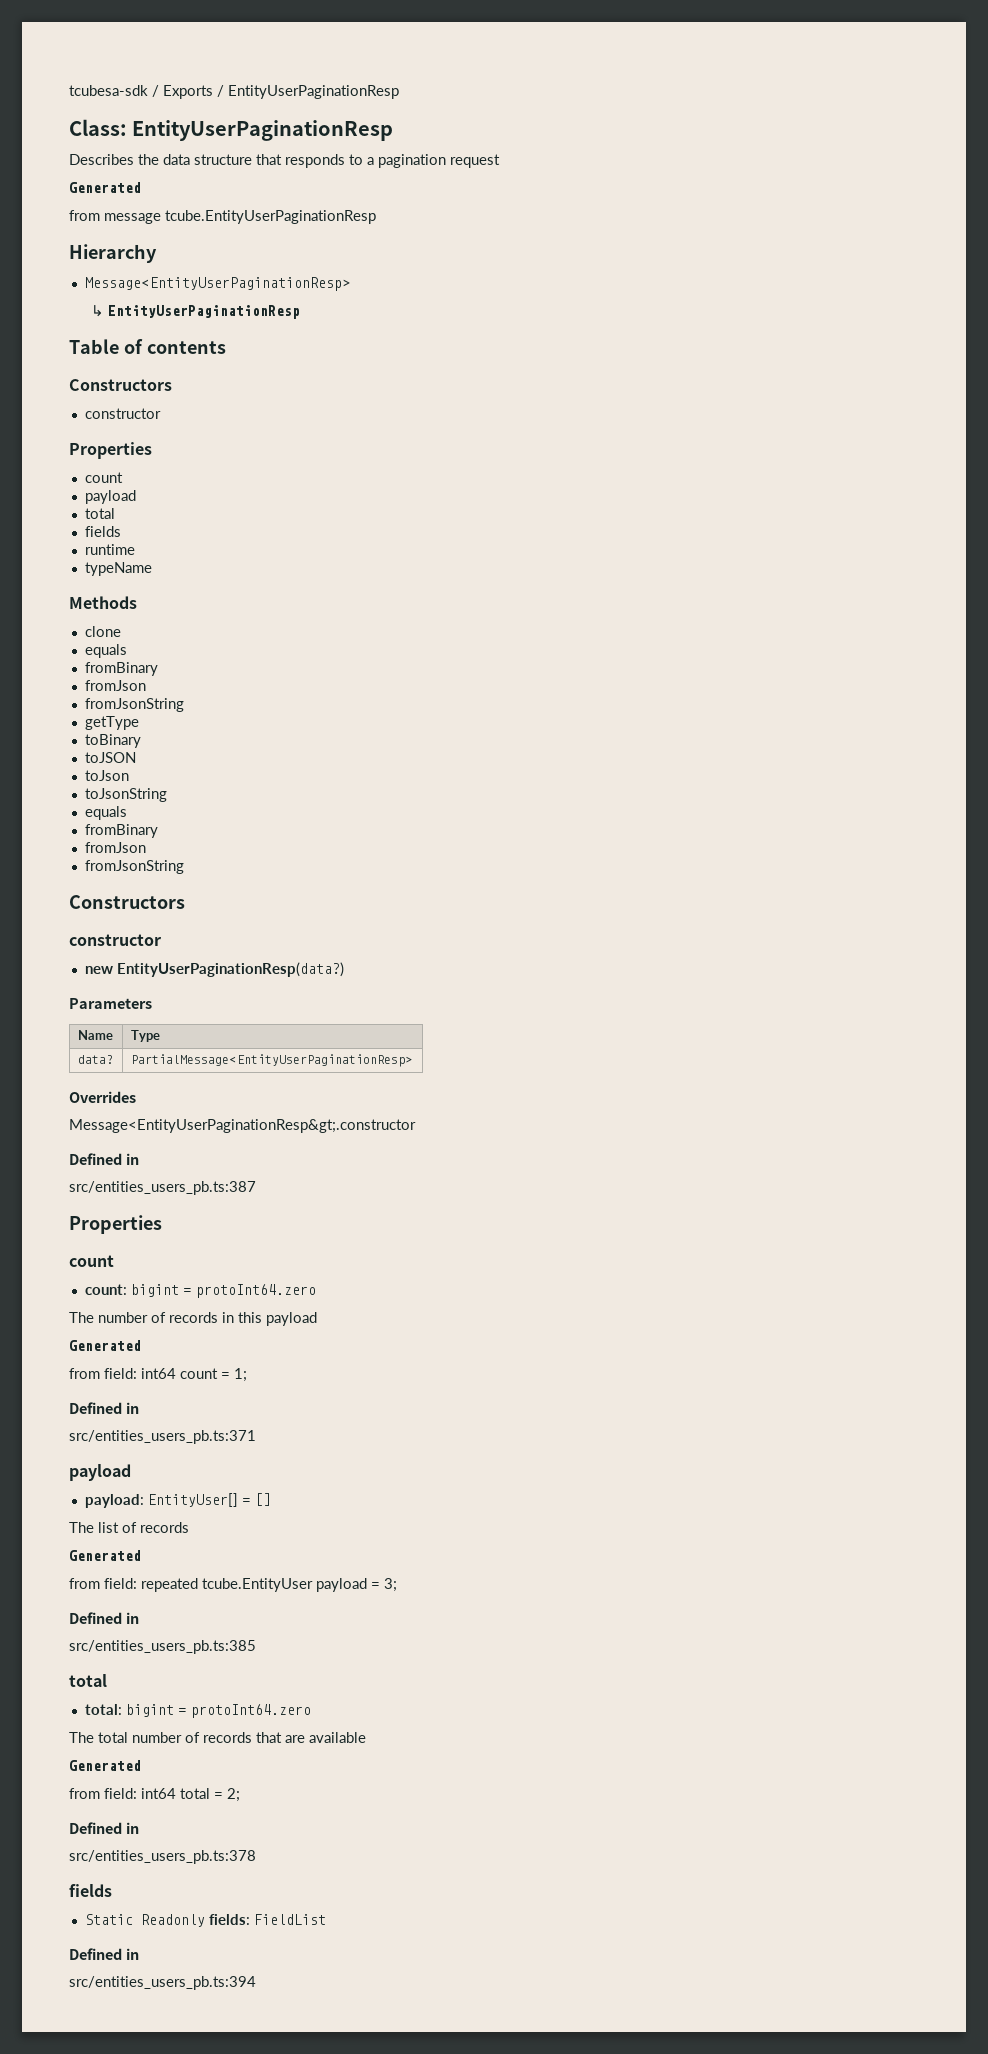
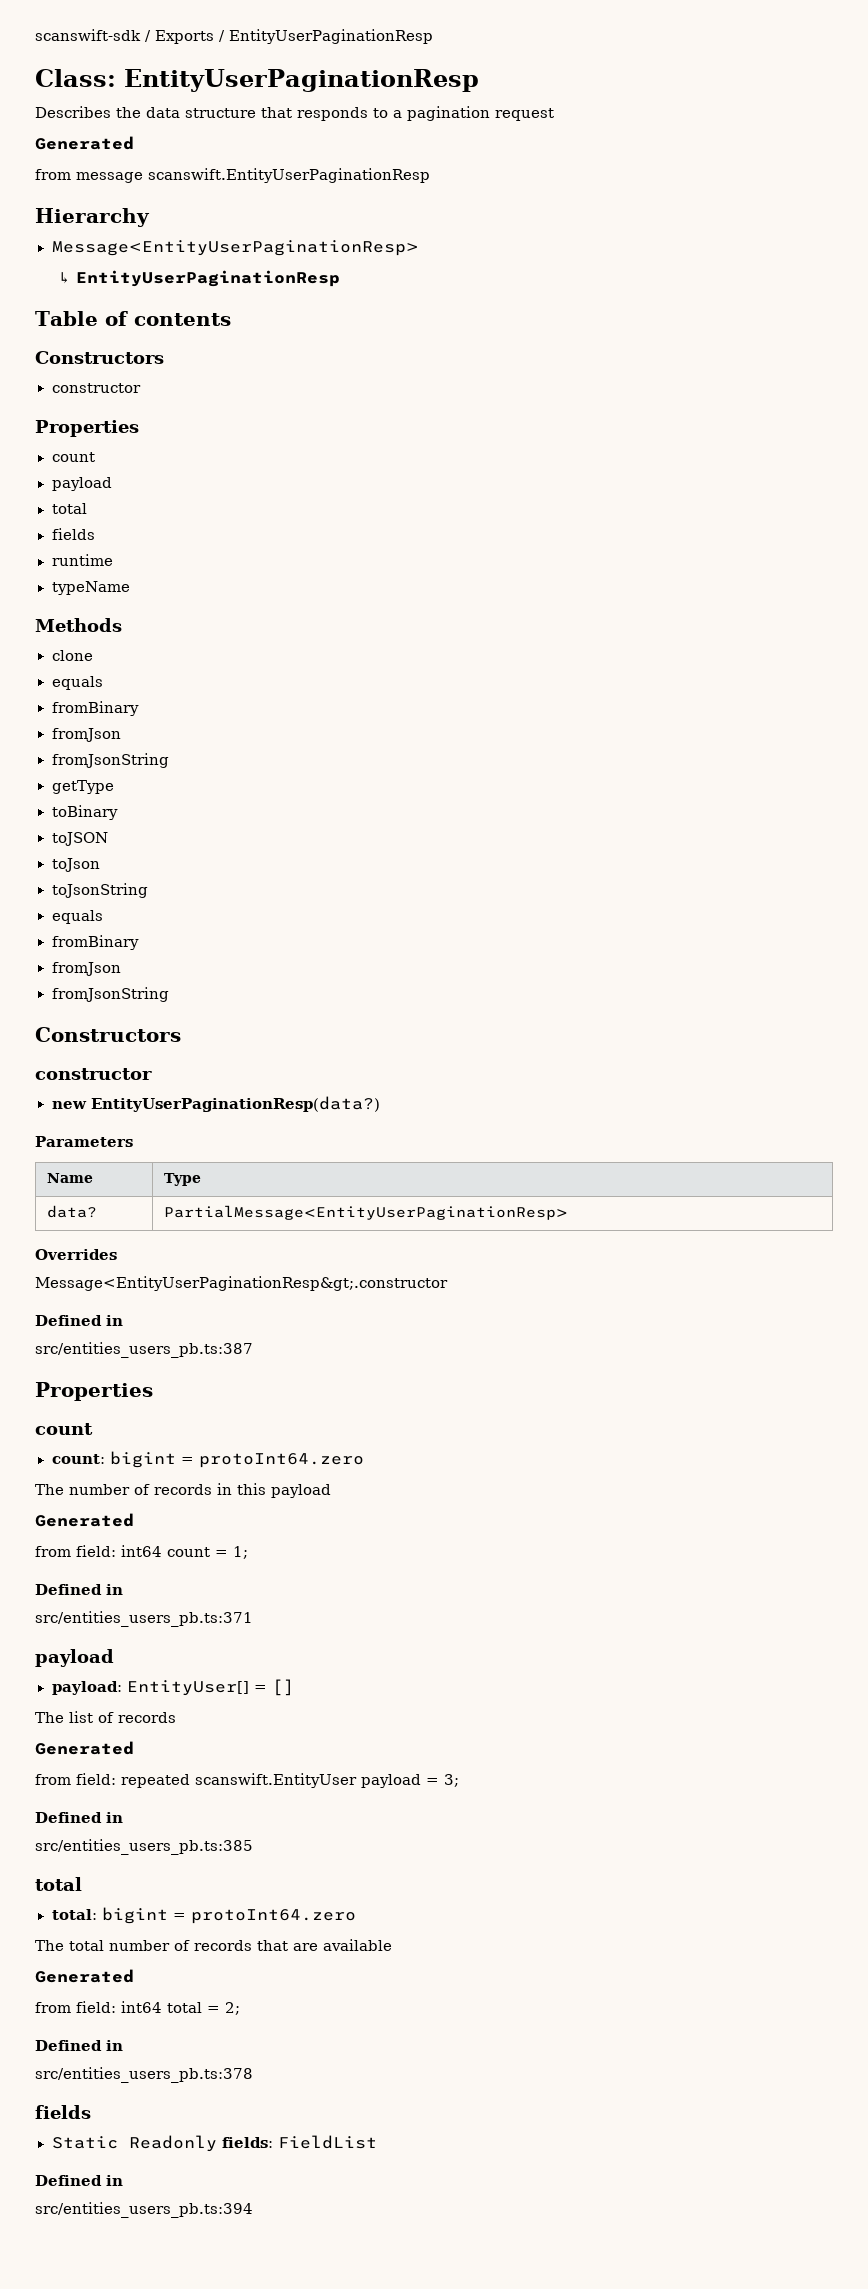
[69,85,148,96] tcubesa-sdk -> [35,29,141,41] scanswift-sdk
[165,210,376,224] tcube.EntityUserPaginationResp -> [148,168,430,183] scanswift.EntityUserPaginationResp
[202,1578,313,1592] tcube.EntityUser -> [195,1773,357,1788] scanswift.EntityUser

